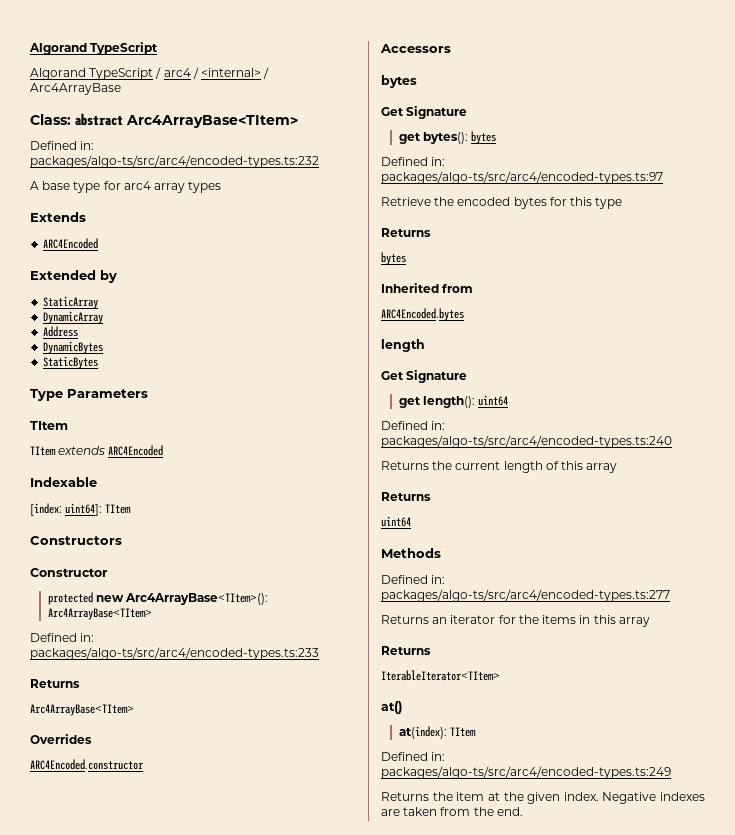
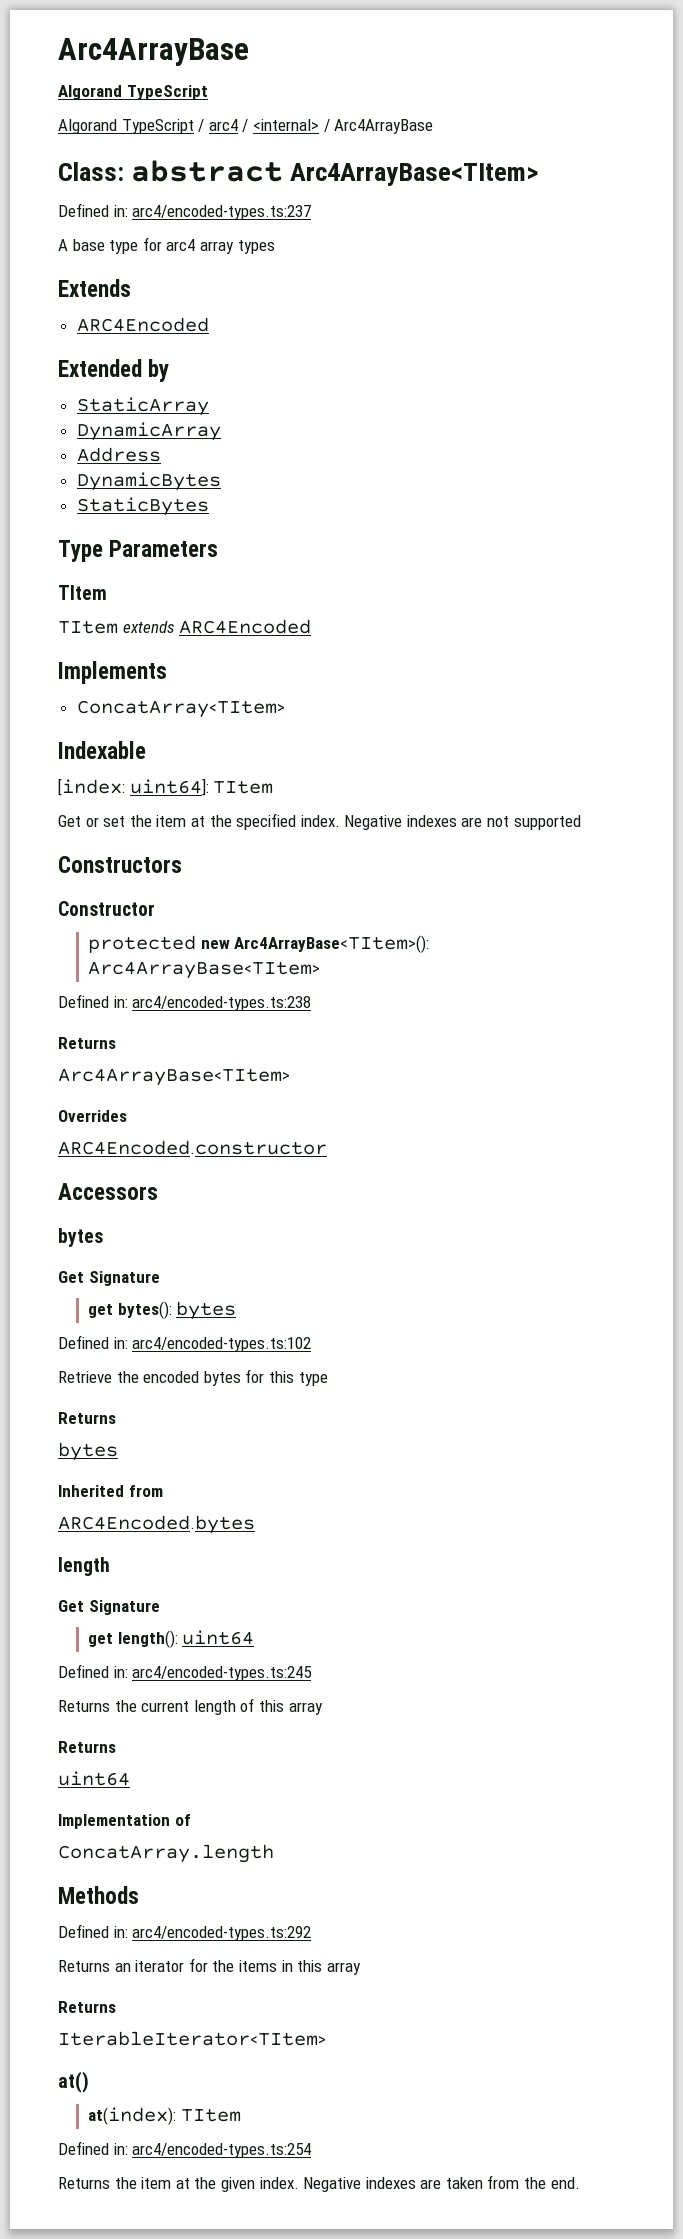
(29, 49) none -> [58,38,249,66] Arc4ArrayBase //
[30,155,319,168] packages/algo-ts/src/arc4/encoded-types.ts:232 -> [132,205,312,220] arc4/encoded-types.ts:237
(164, 450) none -> [58,661,167,684] [76,700,285,718] // Implements // ConcatArray<TItem>
(132, 509) none -> [58,813,581,830] // Get or set the item at the specified index. Negative indexes are not supported
[30,647,319,660] packages/algo-ts/src/arc4/encoded-types.ts:233 -> [132,996,312,1011] arc4/encoded-types.ts:238
[381,171,663,184] packages/algo-ts/src/arc4/encoded-types.ts:97 -> [132,1337,312,1352] arc4/encoded-types.ts:102
[381,435,672,448] packages/algo-ts/src/arc4/encoded-types.ts:240 -> [132,1666,313,1681] arc4/encoded-types.ts:245
(411, 521) none -> [58,1814,191,1829] [58,1844,274,1863] // Implementation of // ConcatArray.length
[381,589,670,602] packages/algo-ts/src/arc4/encoded-types.ts:277 -> [132,1926,312,1941] arc4/encoded-types.ts:292
[381,766,671,779] packages/algo-ts/src/arc4/encoded-types.ts:249 -> [132,2143,312,2158] arc4/encoded-types.ts:254

